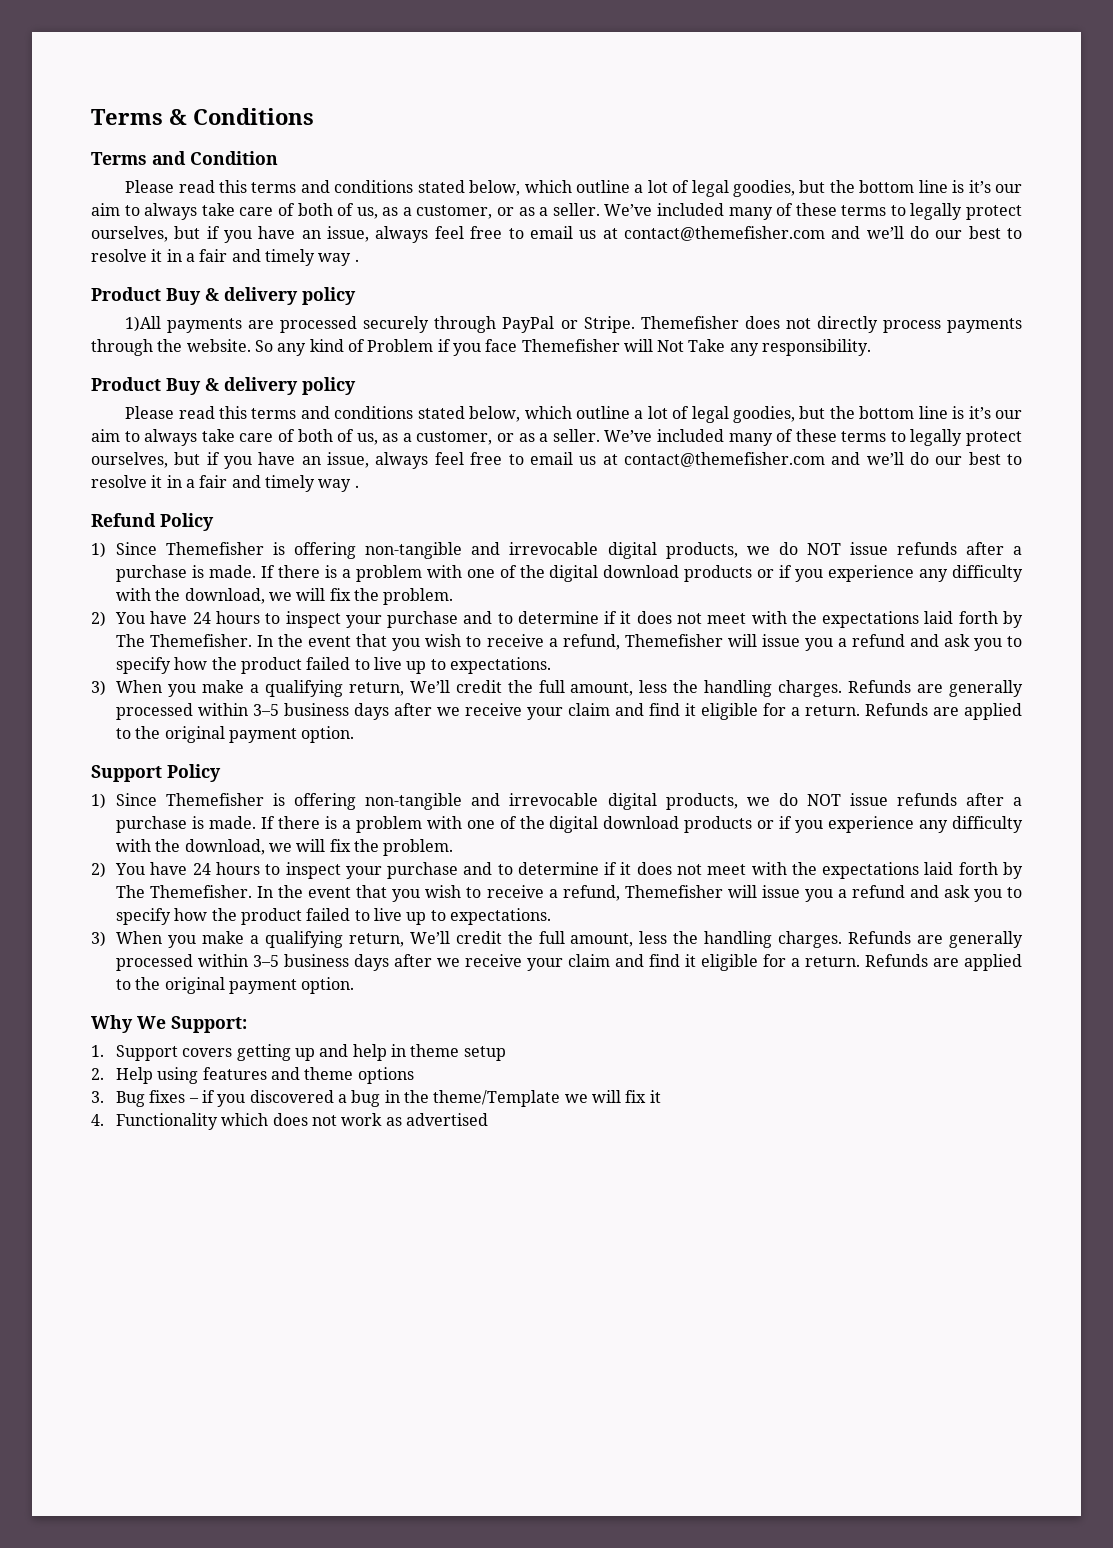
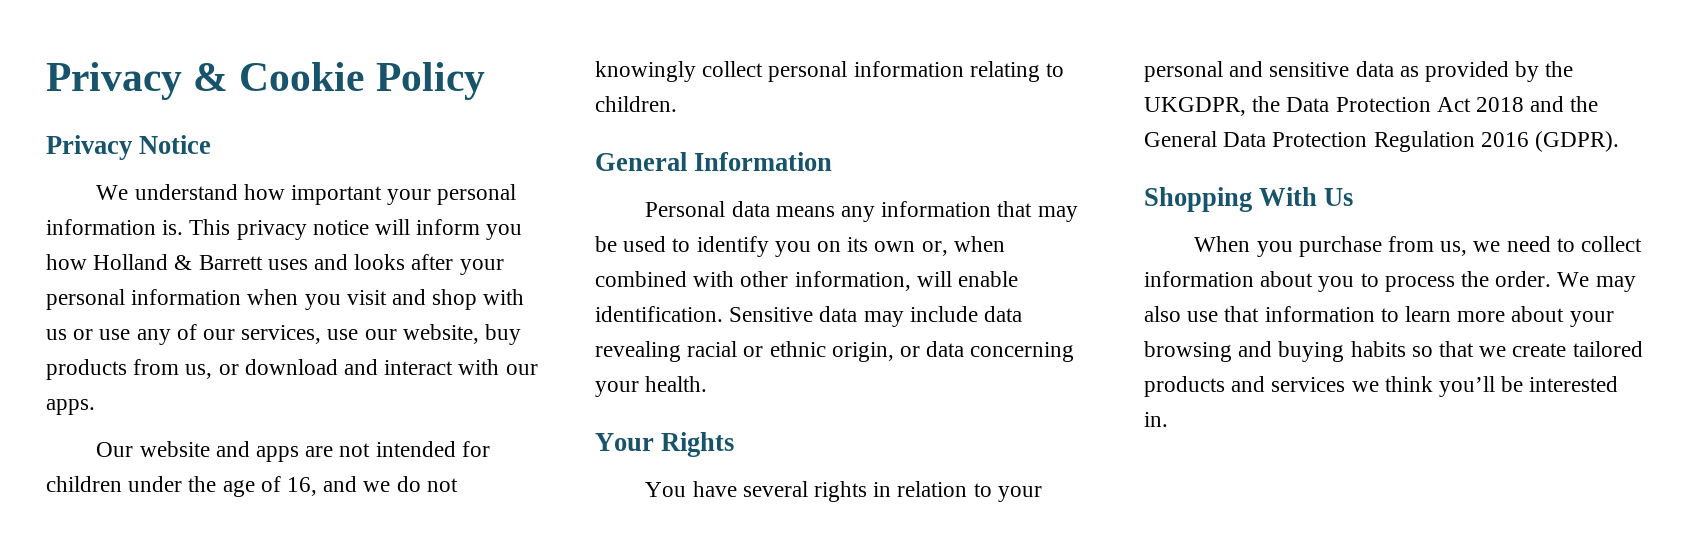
[91,108,314,125] [91,151,278,165] [125,180,1022,197] [91,203,1023,220] [91,226,1023,243] [91,249,359,266] [91,287,356,305] [125,316,1023,333] [91,339,872,356] [91,377,356,395] [125,406,1022,423] [91,429,1023,446] [91,452,1023,469] [91,475,359,492] [91,513,214,531] [91,542,1023,559] [116,565,1024,582] [116,588,454,605] [91,611,1024,628] [116,634,1022,651] [116,657,552,674] [91,680,1024,697] [116,703,1022,720] [116,726,355,743] [91,764,221,782] [91,793,1023,810] [116,816,1024,833] [116,839,454,856] [91,862,1024,879] [116,885,1022,902] [116,908,552,925] [91,931,1024,948] [116,954,1022,971] [116,977,355,994] [91,1015,247,1033] [91,1044,506,1061] [91,1067,414,1084] [91,1090,661,1107] [91,1113,489,1130] Terms & Conditions // Terms and Condition // Please read this terms and conditions stated below, which outline a lot of legal goodies, but the bottom line is it’s our aim to always take care of both of us, as a customer, or as a seller. We’ve included many of these terms to legally protect ourselves, but if you have an issue, always feel free to email us at contact@themefisher.com and we’ll do our best to resolve it in a fair and timely way . // Product Buy & delivery policy // 1)All payments are processed securely through PayPal or Stripe. Themefisher does not directly process payments through the website. So any kind of Problem if you face Themefisher will Not Take any responsibility. // Product Buy & delivery policy // Please read this terms and conditions stated below, which outline a lot of legal goodies, but the bottom line is it’s our aim to always take care of both of us, as a customer, or as a seller. We’ve included many of these terms to legally protect ourselves, but if you have an issue, always feel free to email us at contact@themefisher.com and we’ll do our best to resolve it in a fair and timely way . // Refund Policy // 1) Since Themefisher is offering non-tangible and irrevocable digital products, we do NOT issue refunds after a purchase is made. If there is a problem with one of the digital download products or if you experience any difficulty with the download, we will fix the problem. // 2) You have 24 hours to inspect your purchase and to determine if it does not meet with the expectations laid forth by The Themefisher. In the event that you wish to receive a refund, Themefisher will issue you a refund and ask you to specify how the product failed to live up to expectations. // 3) When you make a qualifying return, We’ll credit the full amount, less the handling charges. Refunds are generally processed within 3–5 business days after we receive your claim and find it eligible for a return. Refunds are applied to the original payment option. // Support Policy // 1) Since Themefisher is offering non-tangible and irrevocable digital products, we do NOT issue refunds after a purchase is made. If there is a problem with one of the digital download products or if you experience any difficulty with the download, we will fix the problem. // 2) You have 24 hours to inspect your purchase and to determine if it does not meet with the expectations laid forth by The Themefisher. In the event that you wish to receive a refund, Themefisher will issue you a refund and ask you to specify how the product failed to live up to expectations. // 3) When you make a qualifying return, We’ll credit the full amount, less the handling charges. Refunds are generally processed within 3–5 business days after we receive your claim and find it eligible for a return. Refunds are applied to the original payment option. // Why We Support: // 1. Support covers getting up and help in theme setup // 2. Help using features and theme options // 3. Bug fixes – if you discovered a bug in the theme/Template we will fix it // 4. Functionality which does not work as advertised -> [46,62,485,100] [46,135,212,160] [96,184,517,205] [46,219,523,240] [46,254,504,275] [46,289,525,310] [46,324,522,345] [46,359,538,380] [46,399,95,415] [96,441,490,462] [46,476,458,497] [595,61,1065,82] [595,96,677,112] [595,152,833,171] [645,201,1078,222] [595,236,1005,257] [595,271,1019,291] [595,306,1023,327] [595,341,1075,362] [595,376,708,397] [595,432,735,457] [645,481,1042,502] [1144,61,1574,82] [1144,96,1599,116] [1144,131,1620,152] [1144,187,1354,212] [1194,236,1643,257] [1144,271,1636,292] [1144,306,1614,327] [1144,341,1643,362] [1144,376,1619,397] [1144,412,1168,427] Privacy & Cookie Policy // Privacy Notice // We understand how important your personal information is. This privacy notice will inform you how Holland & Barrett uses and looks after your personal information when you visit and shop with us or use any of our services, use our website, buy products from us, or download and interact with our apps. // Our website and apps are not intended for children under the age of 16, and we do not knowingly collect personal information relating to children. // General Information // Personal data means any information that may be used to identify you on its own or, when combined with other information, will enable identification. Sensitive data may include data revealing racial or ethnic origin, or data concerning your health. // Your Rights // You have several rights in relation to your personal and sensitive data as provided by the UKGDPR, the Data Protection Act 2018 and the General Data Protection Regulation 2016 (GDPR). // Shopping With Us // When you purchase from us, we need to collect information about you to process the order. We may also use that information to learn more about your browsing and buying habits so that we create tailored products and services we think you’ll be interested in.

